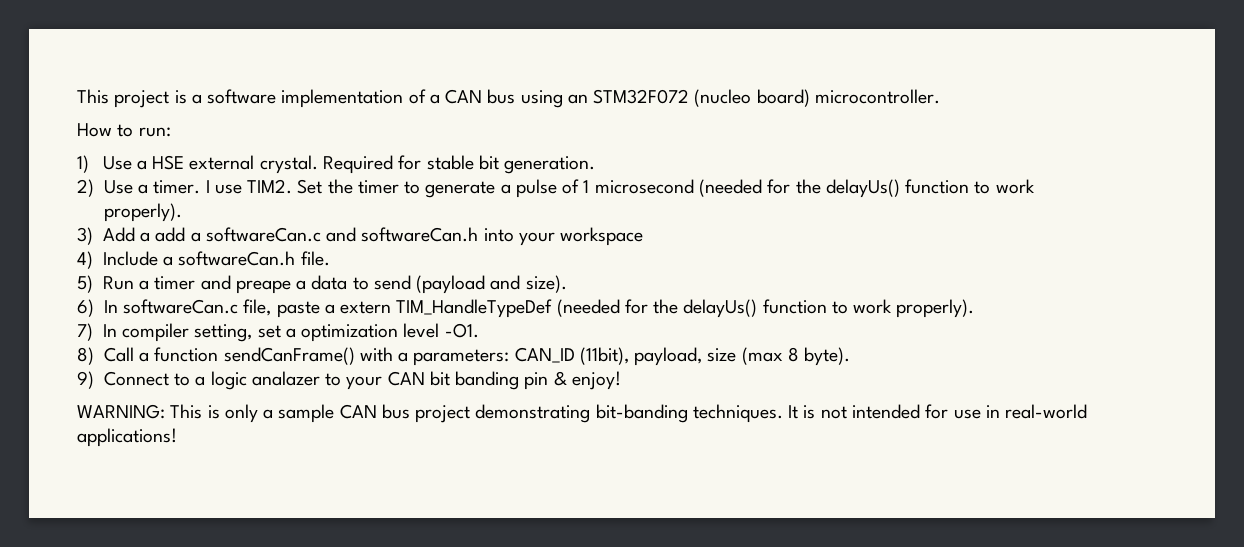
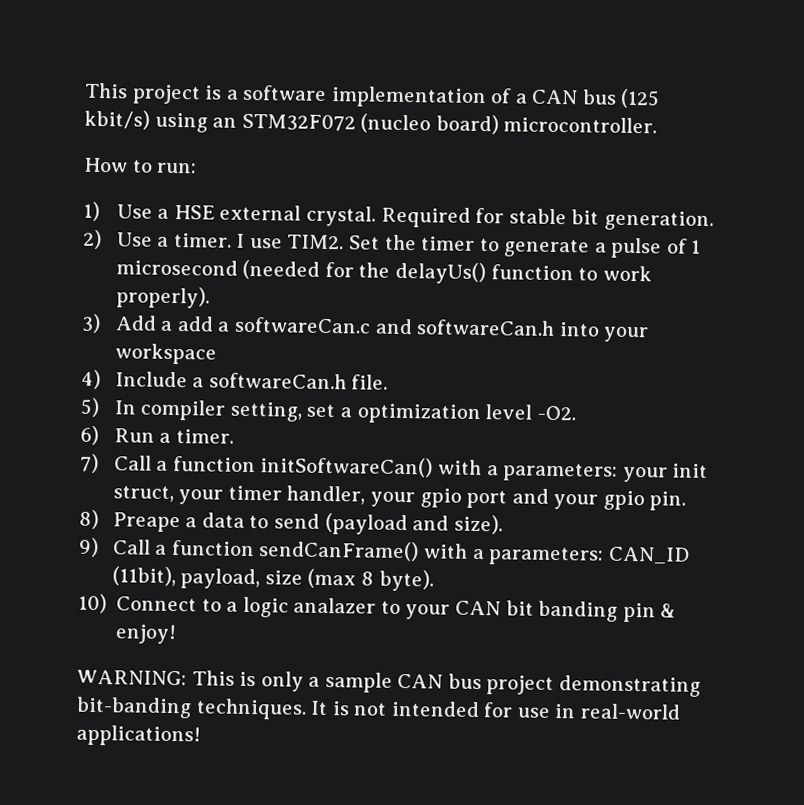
(516, 96) none -> [620,88,661,109] [84,109,150,130] (125 kbit/s)
[102,275,291,294] Run a timer and preape -> [113,399,576,425] [80,425,234,446] [80,453,709,483] [112,485,687,511] [79,509,181,533] In compiler setting, set a optimization level -O2. // 6) Run a timer. // 7) Call a function initSoftwareCan() with a parameters: your init struct, your timer handler, your gpio port and your gpio pin. // 8) Preape
[77,299,975,318] [77,323,479,342] [77,347,94,365] 6) In softwareCan.c file, paste a extern TIM_HandleTypeDef (needed for the delayUs() function to work properly). // 7) In compiler setting, set a optimization level -O1. // 8) -> [78,537,99,558] 9)
[77,371,94,389] 9) -> [78,593,107,614] 10)

